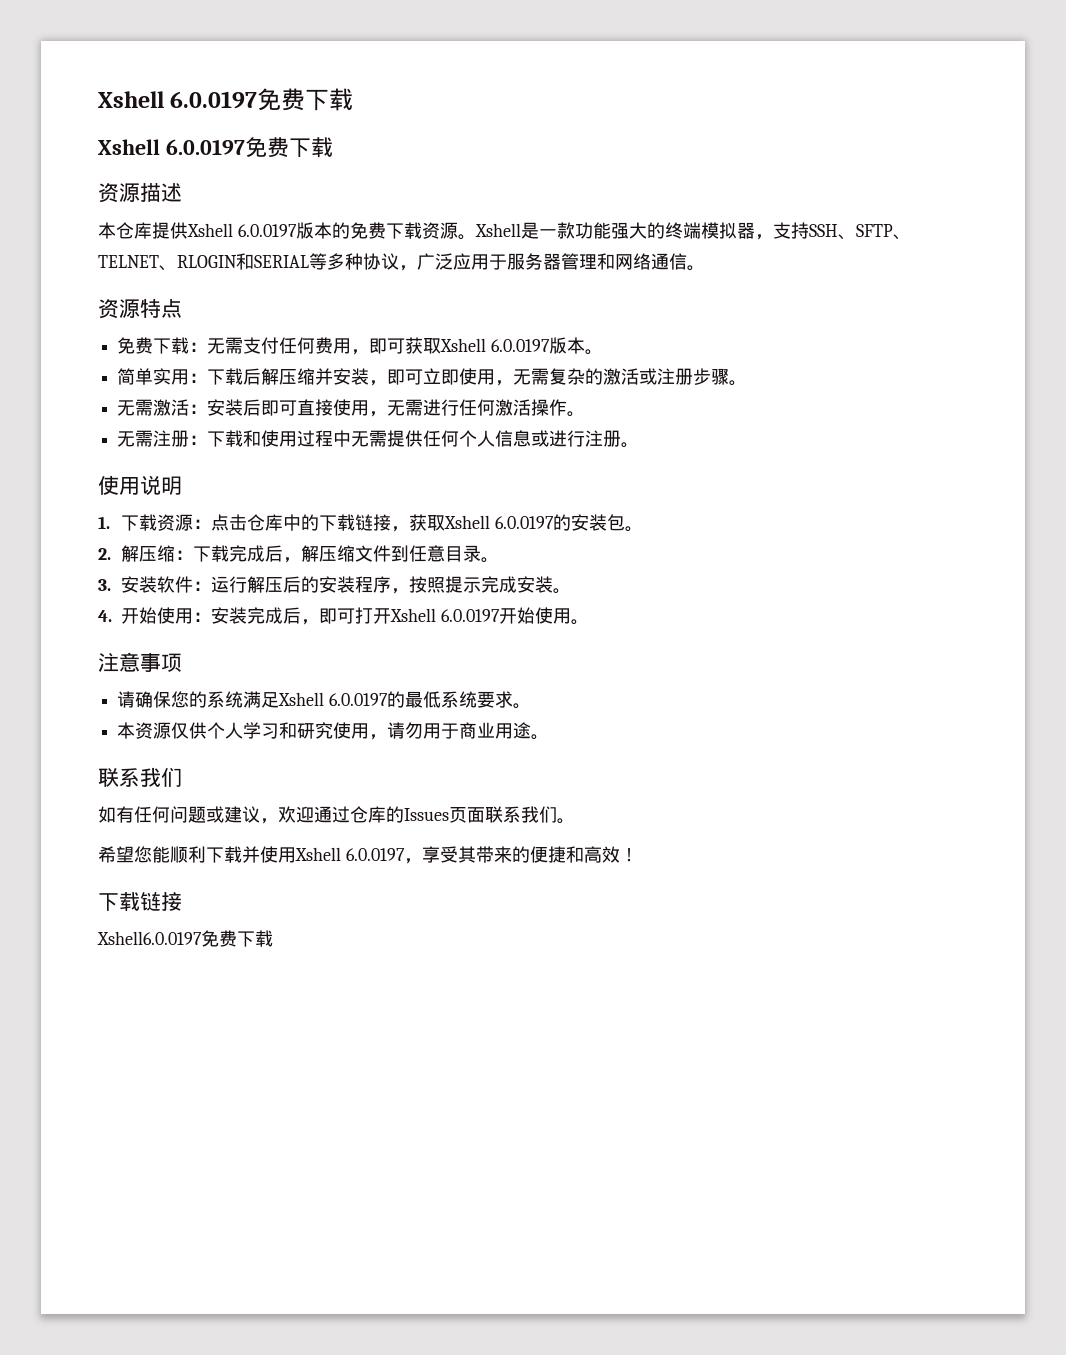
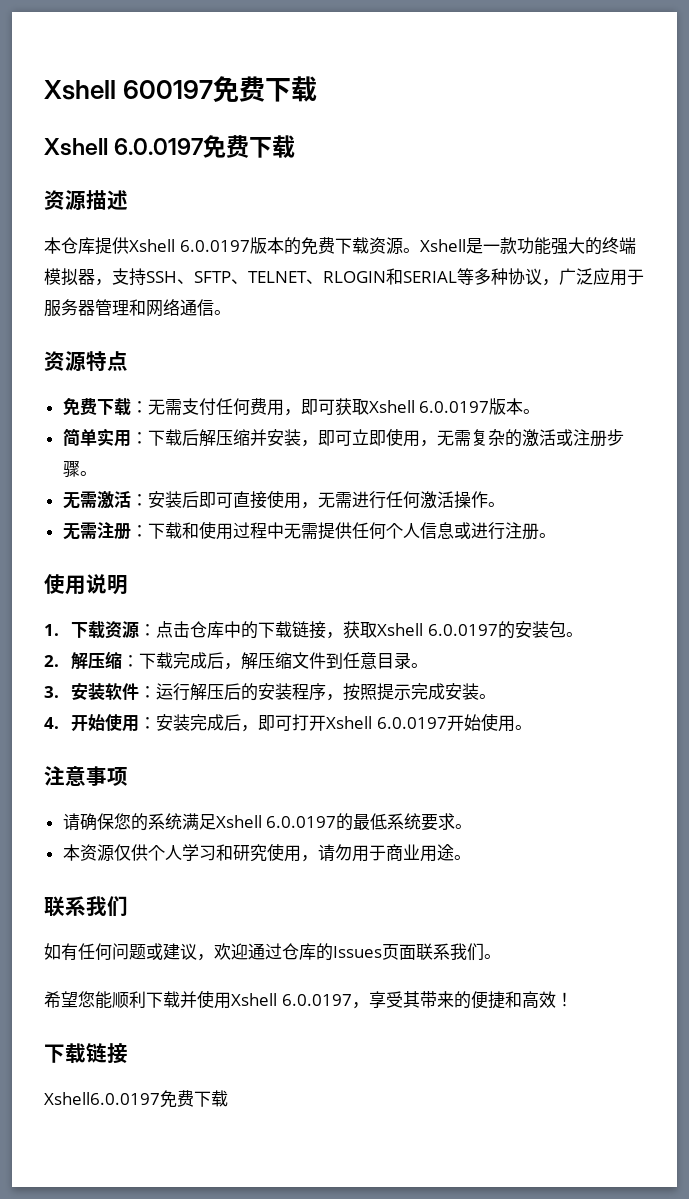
[98,91,258,109] Xshell 6.0.0197 -> [44,80,214,100] Xshell 600197

